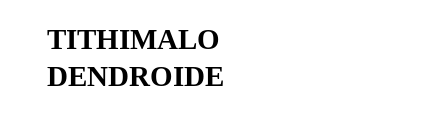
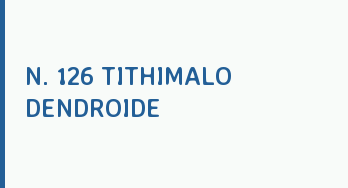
(47, 39) none -> [25,67,94,85] N. 126

